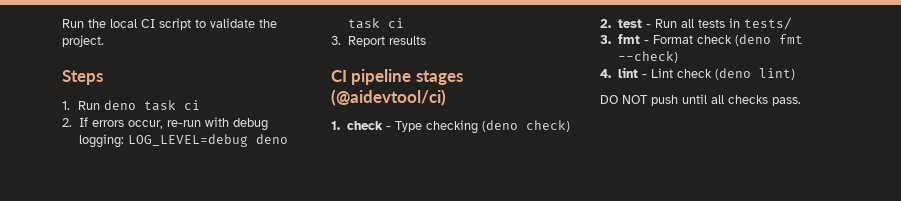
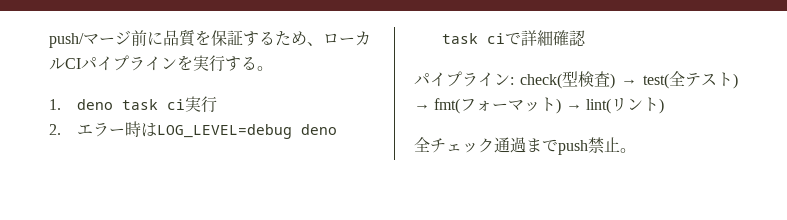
[62,18,277,30] [62,35,104,47] [62,70,103,85] [62,100,200,111] [62,117,268,131] [78,134,288,148] [347,18,404,29] [331,36,426,47] [331,69,463,85] [331,89,446,106] [331,120,570,134] [600,17,792,30] [600,34,803,46] [617,51,678,63] [600,67,795,80] [600,94,801,106] Run the local CI script to validate the project. // Steps // 1. Run deno task ci // 2. If errors occur, re-run with debug logging: LOG_LEVEL=debug deno task ci // 3. Report results // CI pipeline stages (@aidevtool/ci) // 1. check - Type checking (deno check) // 2. test - Run all tests in tests/ // 3. fmt - Format check (deno fmt --check) // 4. lint - Lint check (deno lint) // DO NOT push until all checks pass. -> [49,30,371,48] [49,55,273,72] [49,96,218,113] [49,121,338,139] [442,30,587,46] [414,71,738,89] [414,97,664,114] [414,137,636,155] push/マージ前に品質を保証するため、ローカルCIパイプラインを実行する。 // 1. deno task ci実行 // 2.エラー時はLOG_LEVEL=debug deno task ciで詳細確認 // パイプライン: check(型検査) → test(全テスト) → fmt(フォーマット) → lint(リント) // 全チェック通過までpush禁止。

